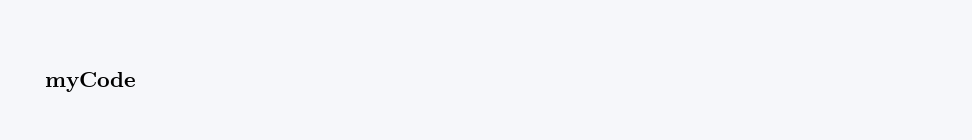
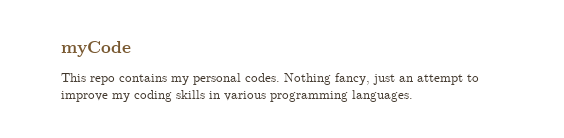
(136, 82) none -> [61,73,479,85] [61,90,413,102] // This repo contains my personal codes. Nothing fancy, just an attempt to improve my coding skills in various programming languages.

